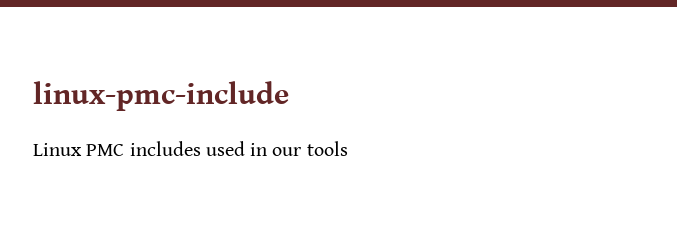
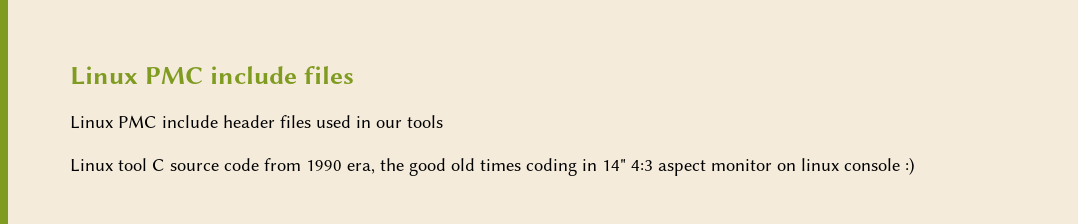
[33,81,289,111] [33,141,201,156] linux-pmc-include // Linux PMC includes -> [70,66,355,85] [70,115,311,129] Linux PMC include files // Linux PMC include header files
(348, 148) none -> [70,157,915,176] // Linux tool C source code from 1990 era, the good old times coding in 14" 4:3 aspect monitor on linux console :)

